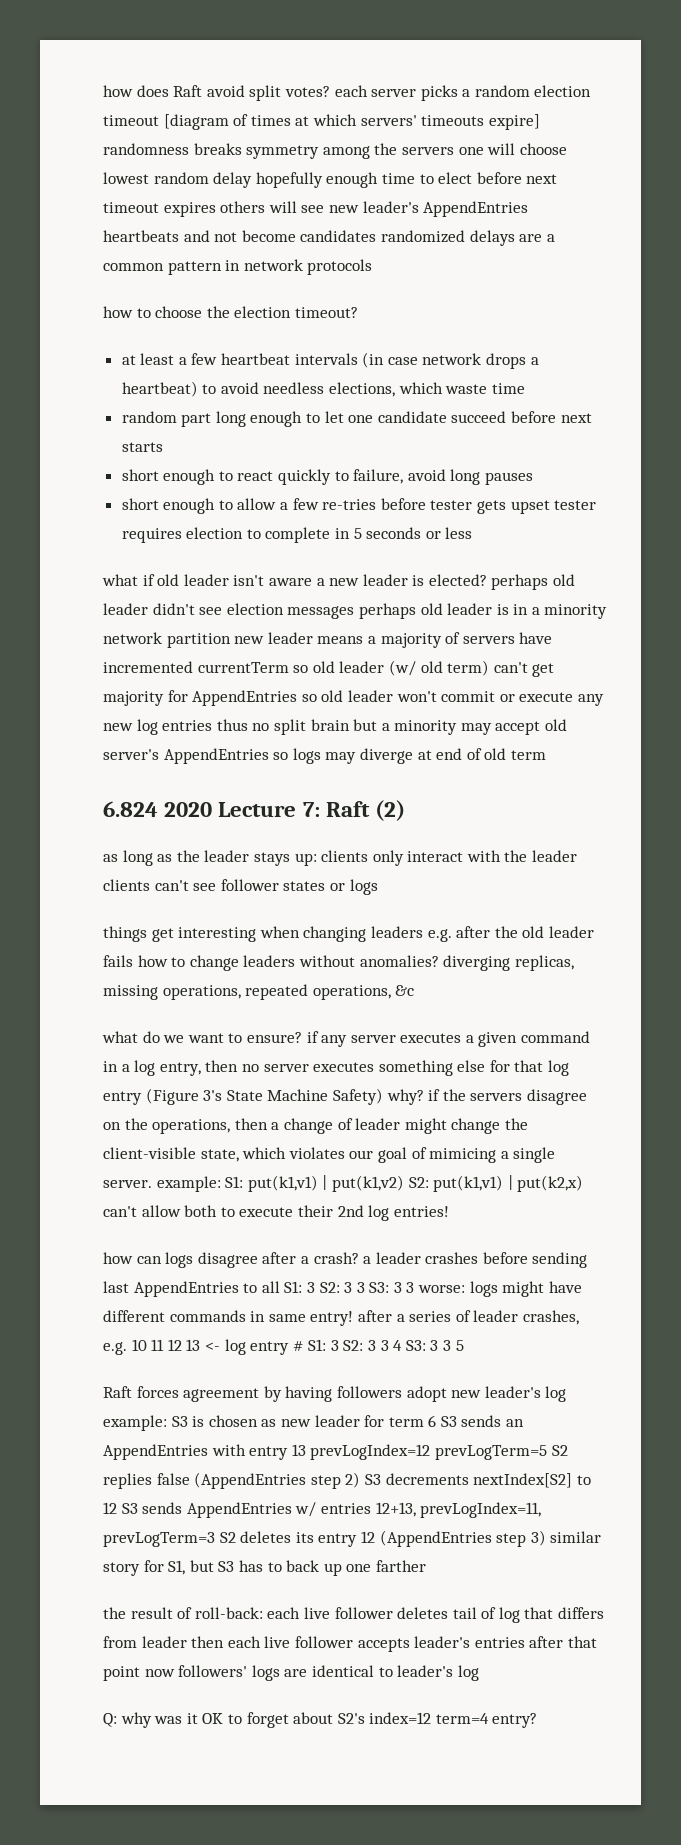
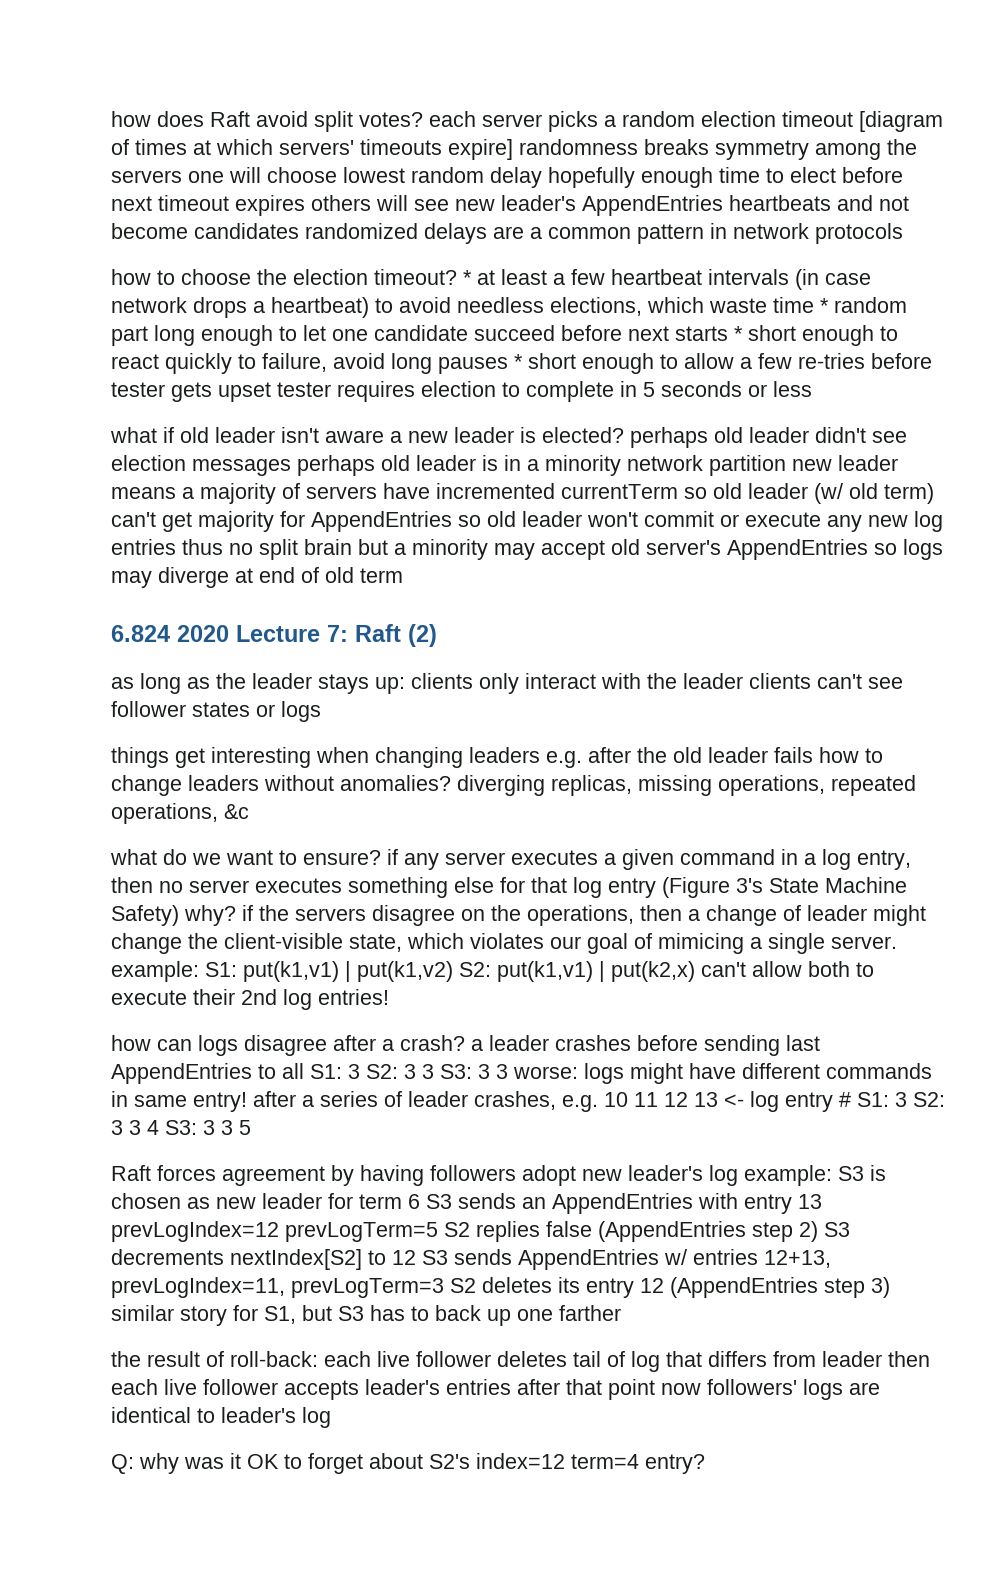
(358, 312) // -> [463,270,472,285] *
(525, 388) // -> [820,298,829,313] *
(163, 447) // -> [734,326,743,341] *
(534, 478) // -> [514,354,523,369] *

